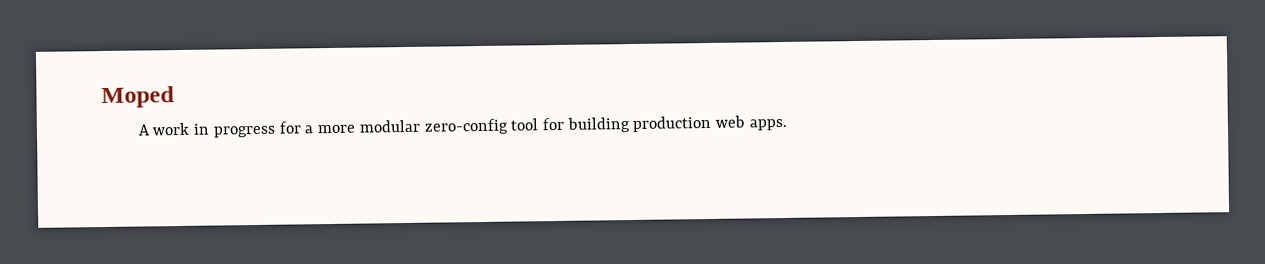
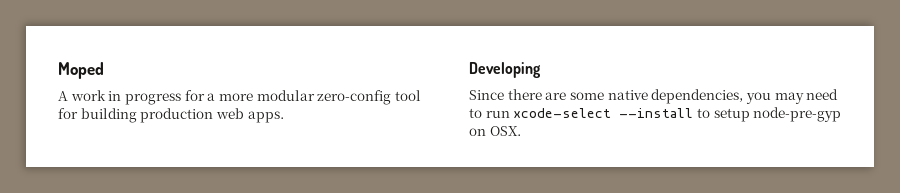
(787, 124) none -> [469,62,541,78] [469,89,839,104] [469,107,842,122] [469,126,521,136] // Developing // Since there are some native dependencies, you may need to run xcode-select --install to setup node-pre-gyp on OSX.

